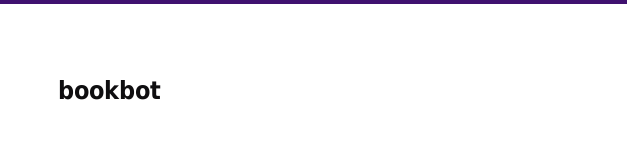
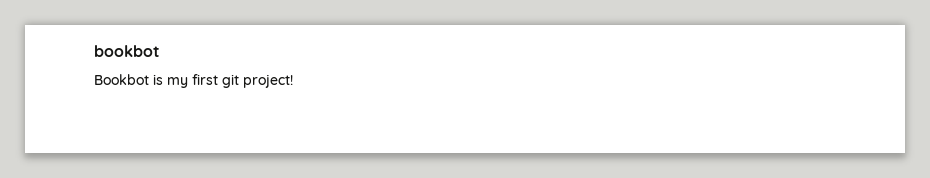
(161, 90) none -> [94,74,293,88] // Bookbot is my first git project!

